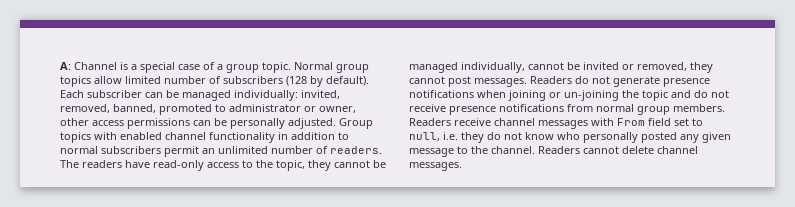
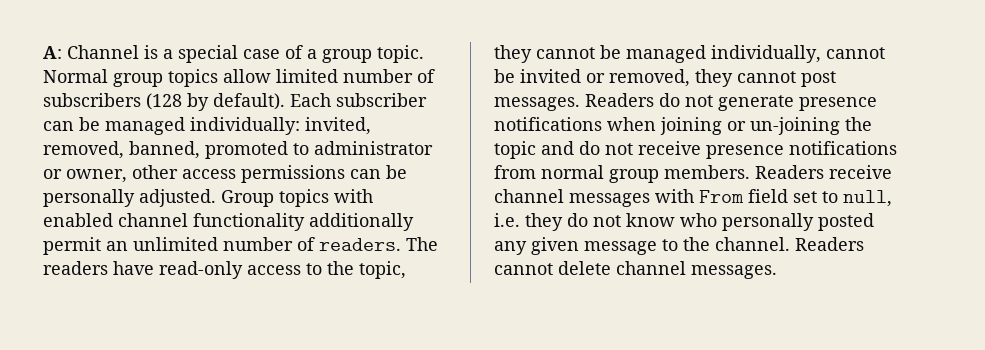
[278,132,349,140] [60,146,161,154] in addition to normal subscribers -> [309,213,414,231] additionally

